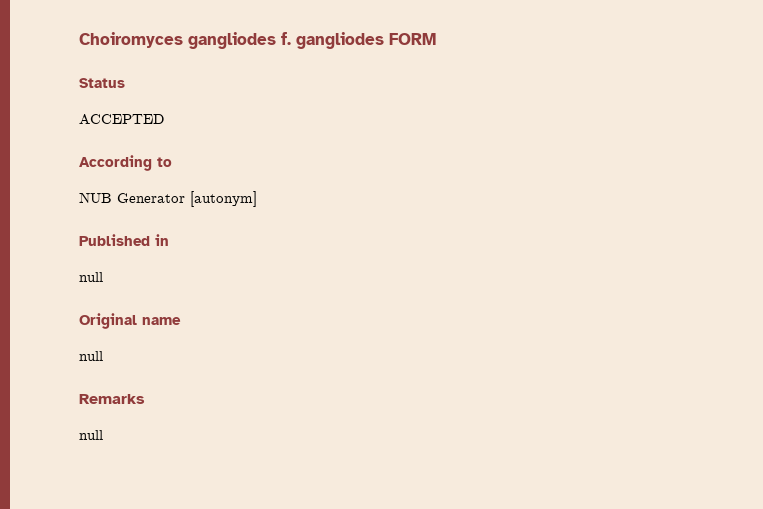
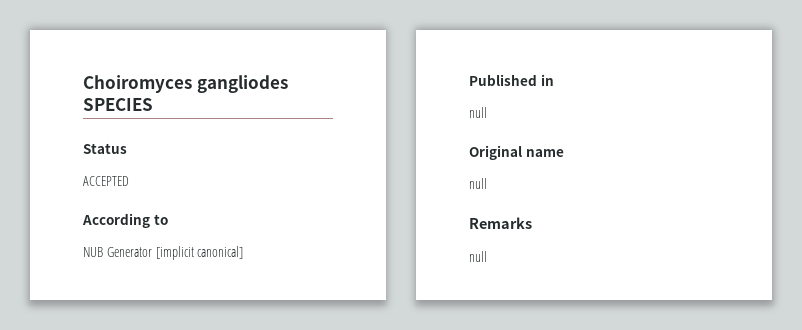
[281,32,436,49] f. gangliodes FORM -> [83,98,153,111] SPECIES
[190,191,257,207] [autonym] -> [155,246,244,260] [implicit canonical]

